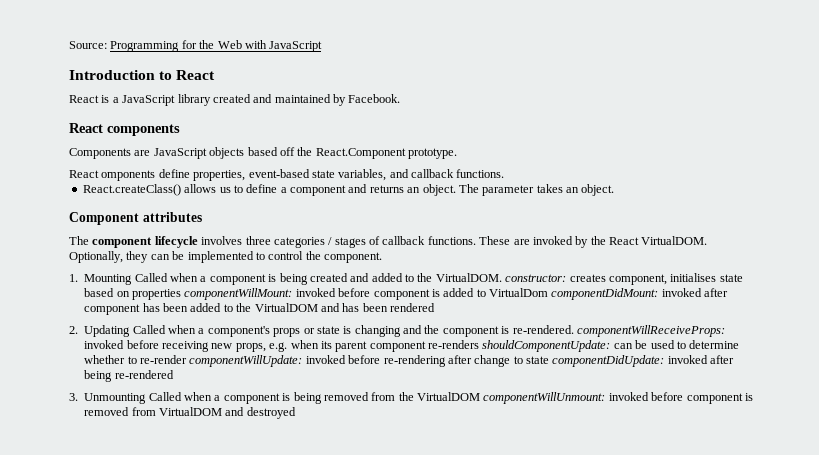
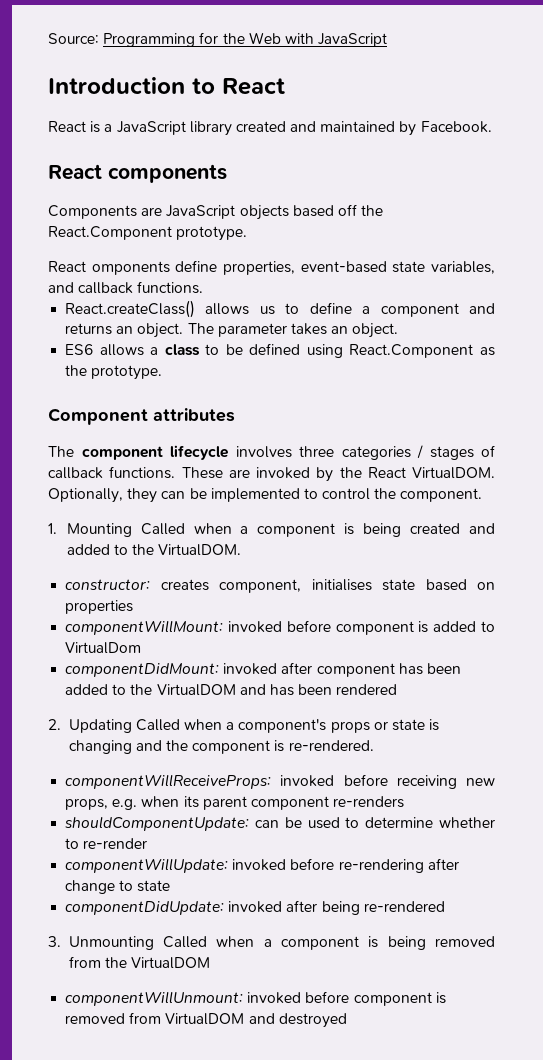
(615, 190) none -> [65,343,496,358] [65,365,163,380] // ES6 allows a class to be defined using React.Component as the prototype.
(502, 277) none -> (242, 550) //
(181, 294) none -> (134, 607) //
(548, 292) none -> (142, 648) //
(574, 329) none -> (374, 745) //
(479, 344) none -> (405, 802) //
(187, 359) none -> (148, 843) //
(549, 360) none -> (171, 886) //
(480, 396) none -> (211, 963) //

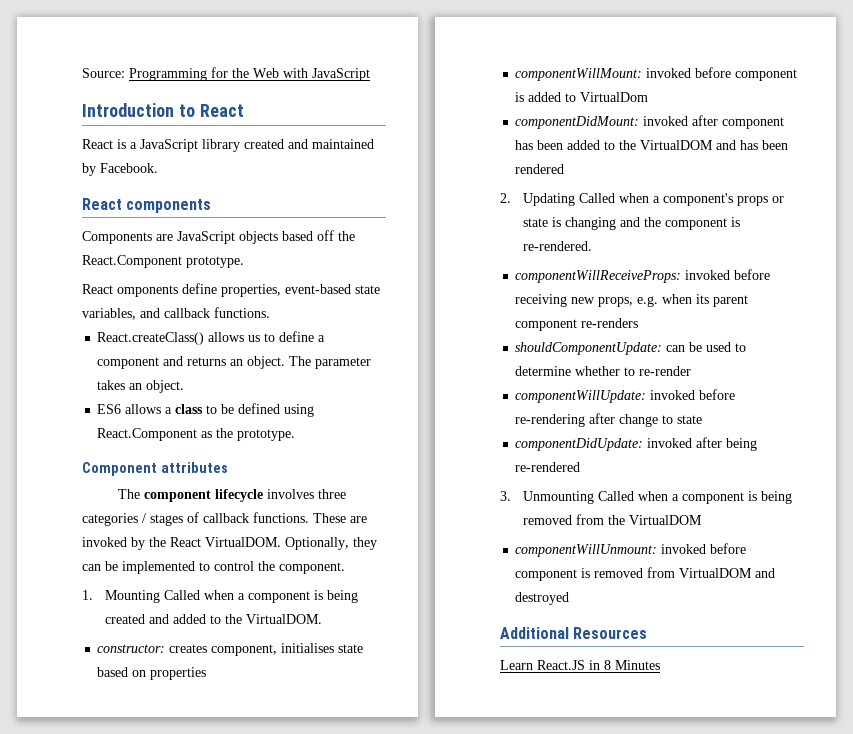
(347, 1020) none -> [500,627,648,639] [500,660,660,670] // Additional Resources // Learn React.JS in 8 Minutes

